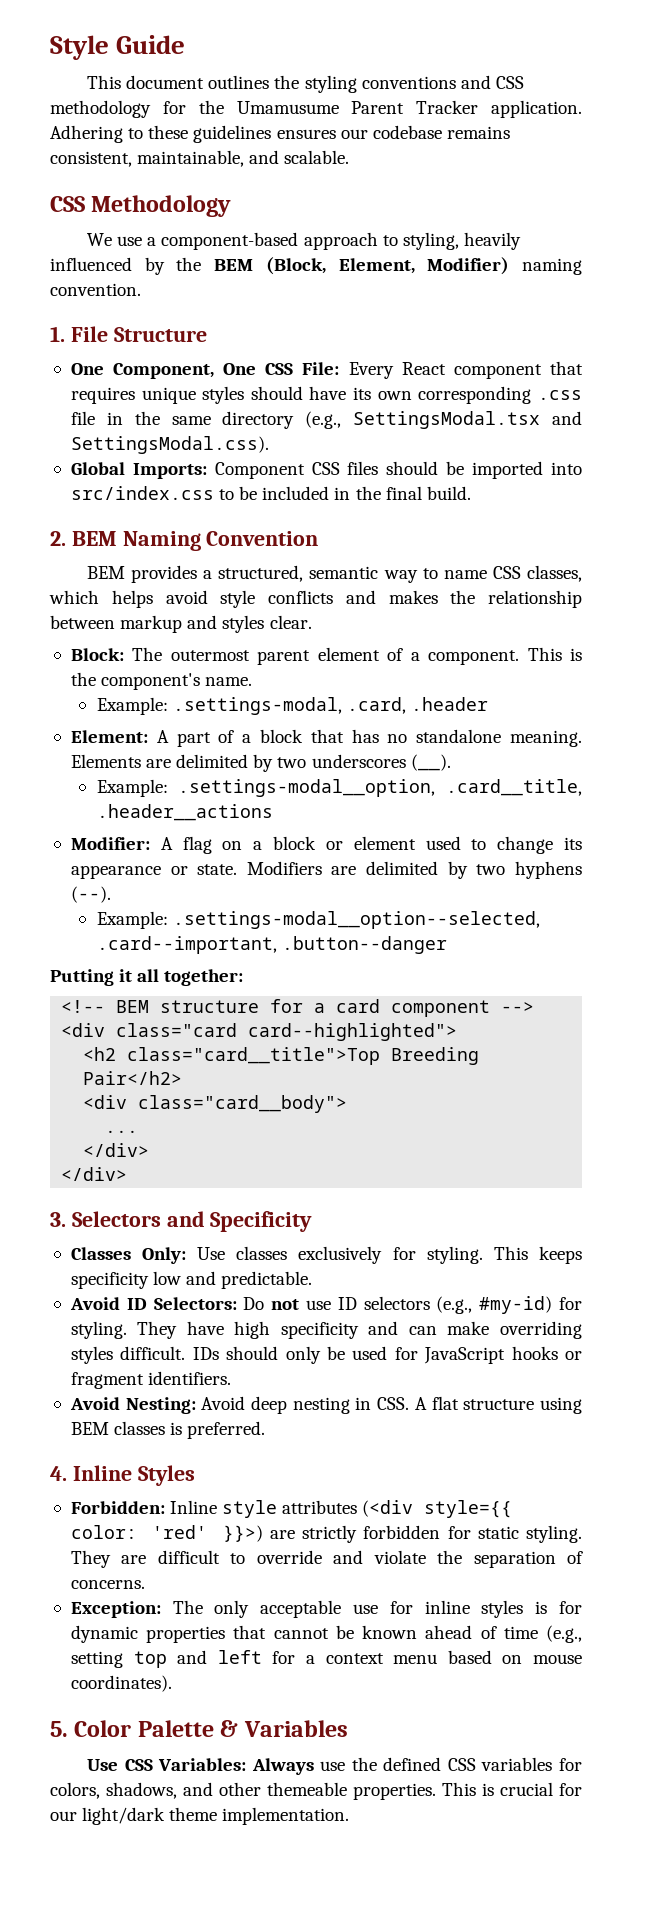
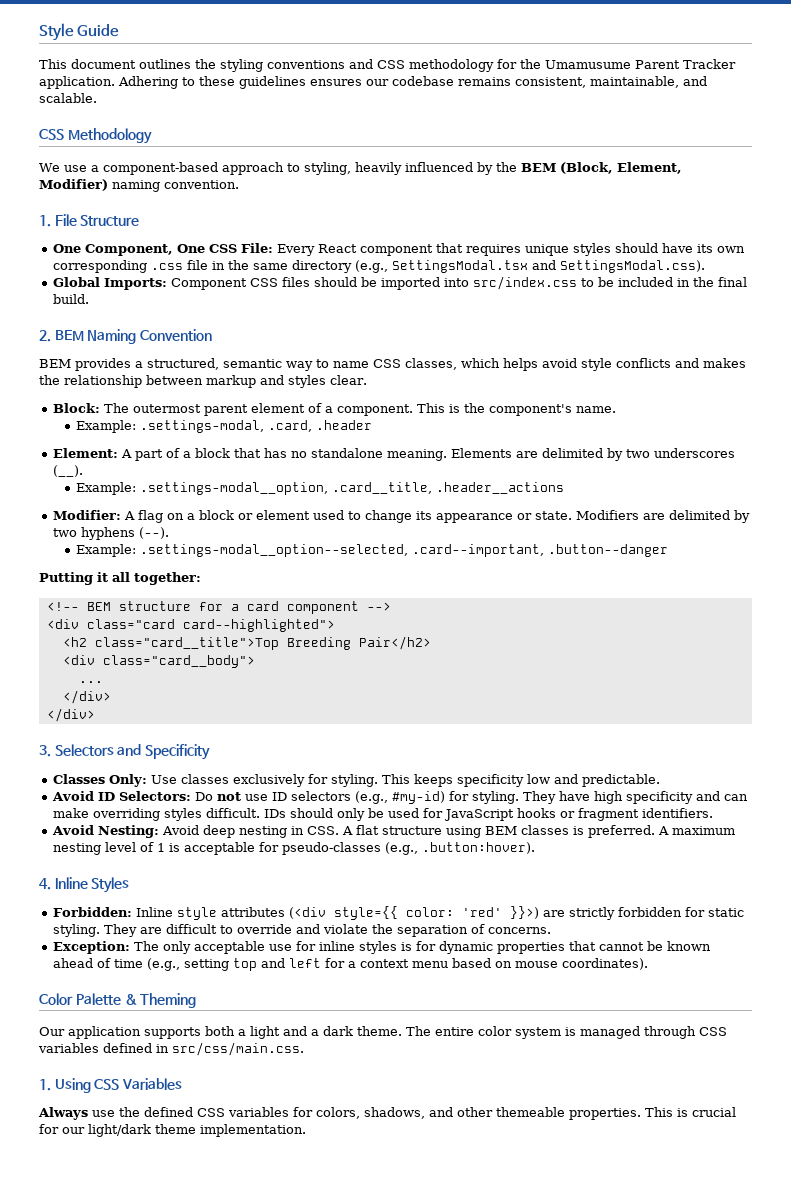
(266, 1430) none -> [657,826,735,835] [52,842,535,855] A maximum nesting level of 1 is acceptable for pseudo-classes (e.g., .button:hover).
[50,1721,68,1737] 5. -> (648, 964) none
[243,1720,348,1737] [87,1758,247,1771] Variables // Use CSS Variables: -> [140,993,197,1008] [39,1026,727,1039] [38,1042,304,1056] [39,1078,182,1093] Theming // Our application supports both a light and a dark theme. The entire color system is managed through CSS variables defined in src/css/main.css. // 1. Using CSS Variables //

